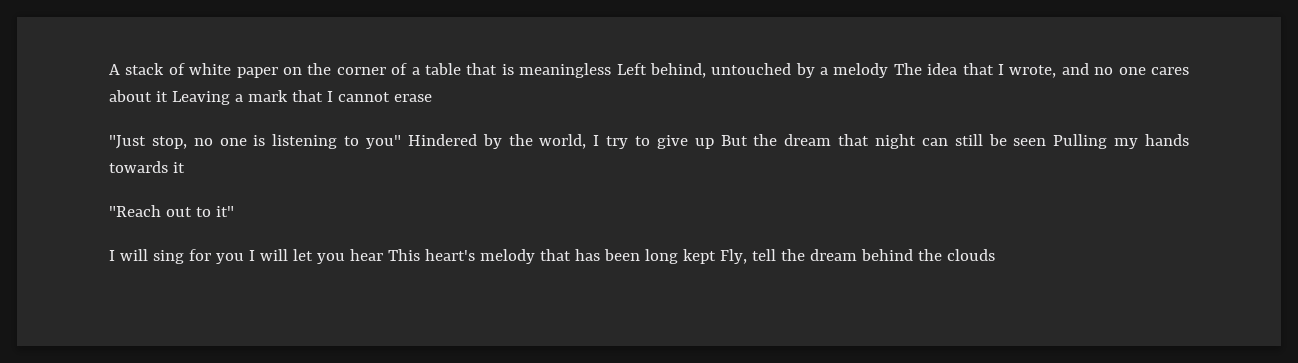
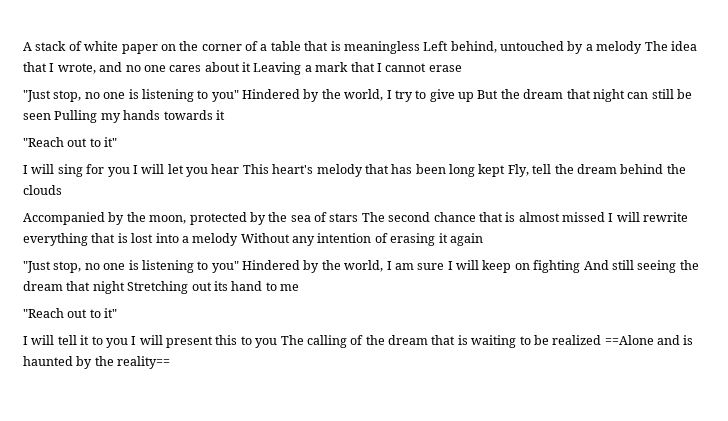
(995, 255) none -> [23,212,689,225] [23,233,483,246] [23,260,699,273] [23,281,299,294] [23,308,118,318] [23,335,694,348] [23,356,171,369] // Accompanied by the moon, protected by the sea of stars The second chance that is almost missed I will rewrite everything that is lost into a melody Without any intention of erasing it again // "Just stop, no one is listening to you" Hindered by the world, I am sure I will keep on fighting And still seeing the dream that night Stretching out its hand to me // "Reach out to it" // I will tell it to you I will present this to you The calling of the dream that is waiting to be realized ==Alone and is haunted by the reality==

